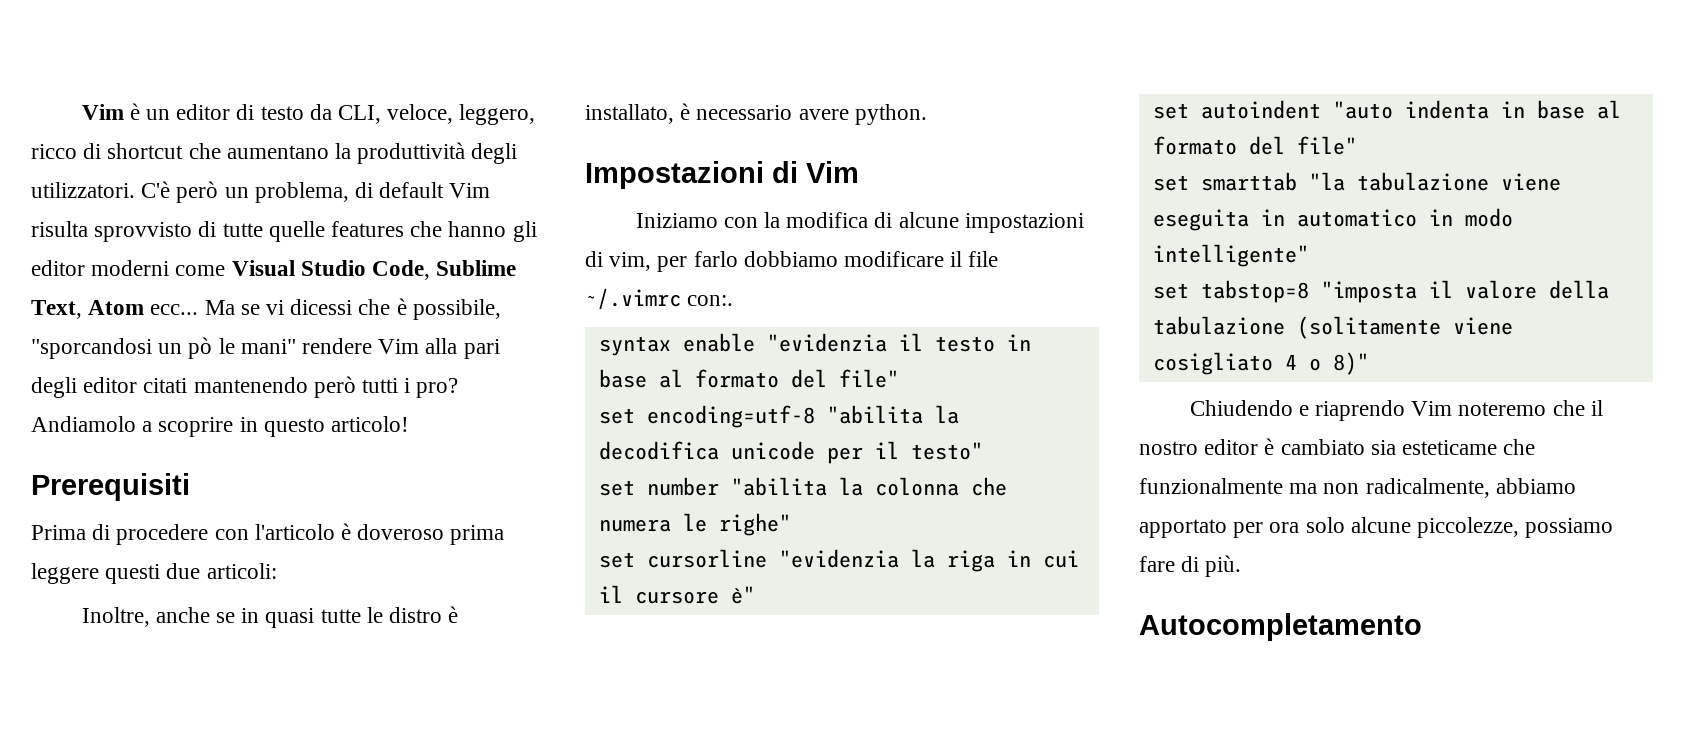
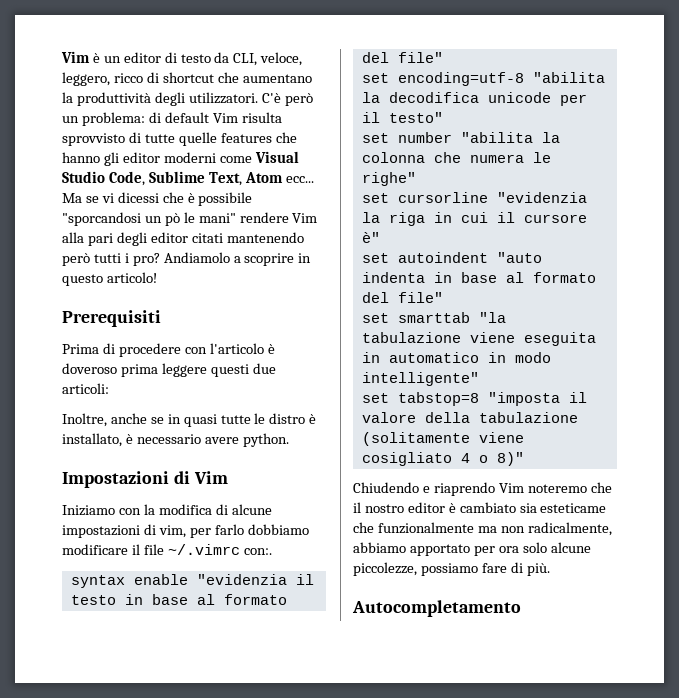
[254,182,349,203] problema, -> [81,112,145,126] problema:
[412,299,501,320] possibile, -> [198,192,253,206] possibile

